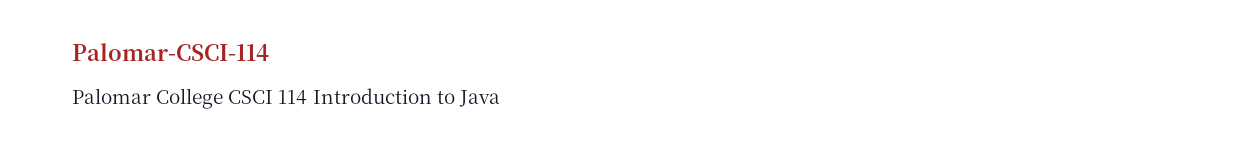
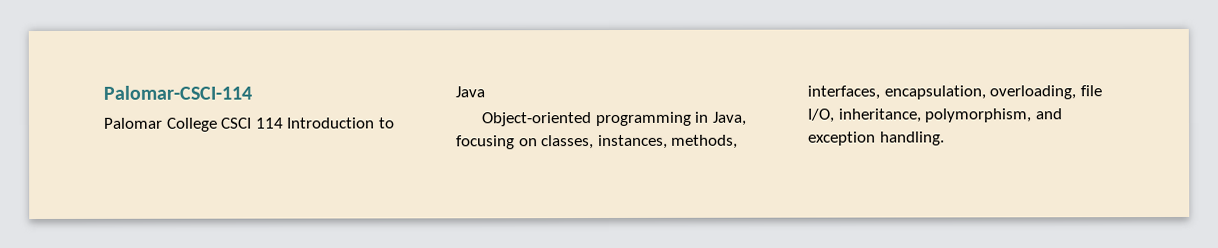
(500, 98) none -> [480,111,747,127] [456,134,739,150] [807,85,1102,100] [807,108,1062,123] [808,131,945,146] // Object-oriented programming in Java, focusing on classes, instances, methods, interfaces, encapsulation, overloading, file I/O, inheritance, polymorphism, and exception handling.

